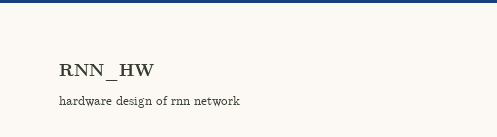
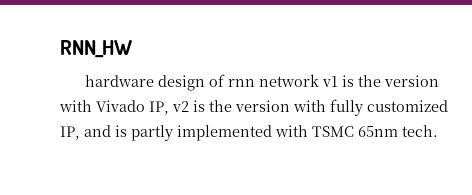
(240, 101) none -> [322,75,440,87] [59,99,448,116] [60,125,438,141] v1 is the version with Vivado IP, v2 is the version with fully customized IP, and is partly implemented with TSMC 65nm tech.

